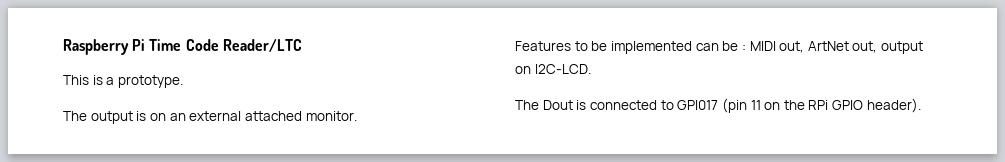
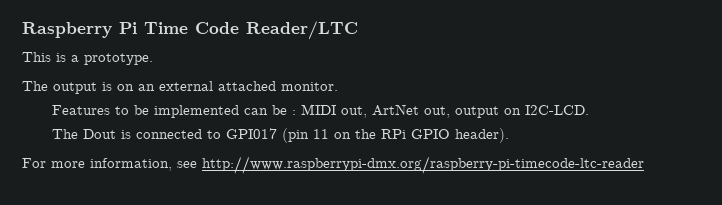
(921, 105) none -> [22,156,644,174] // For more information, see http://www.raspberrypi-dmx.org/raspberry-pi-timecode-ltc-reader

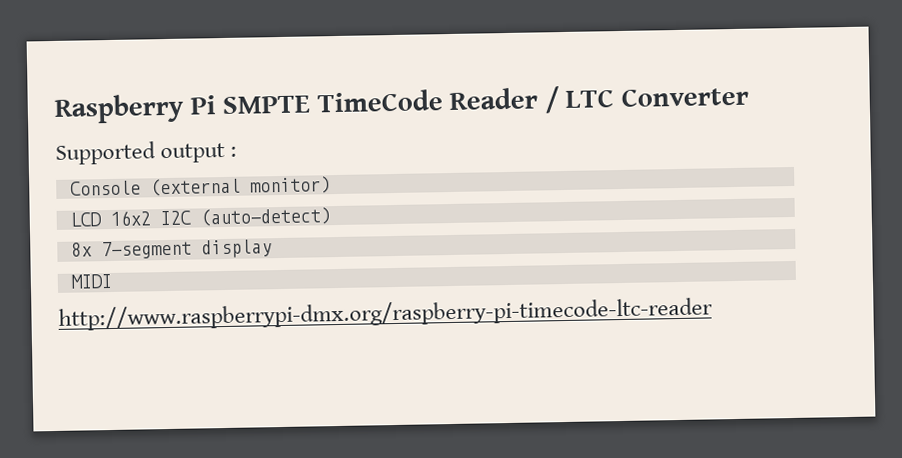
[144,21,358,40] [22,52,153,65] [22,81,338,94] [51,104,589,118] [51,128,509,143] [22,158,197,171] Time Code Reader/LTC // This is a prototype. // The output is on an external attached monitor. // Features to be implemented can be : MIDI out, ArtNet out, output on I2C-LCD. // The Dout is connected to GPI017 (pin 11 on the RPi GPIO header). // For more information, see -> [222,86,749,115] [55,141,238,165] [69,176,331,197] [69,207,331,227] [70,239,272,260] [70,273,112,289] SMPTE TimeCode Reader / LTC Converter // Supported output : // Console (external monitor) // LCD 16x2 I2C (auto-detect) // 8x 7-segment display // MIDI //

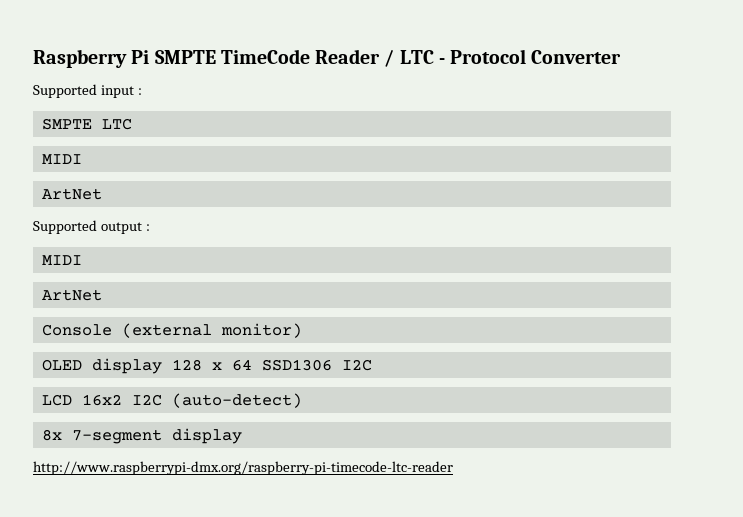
(615, 98) none -> [438,49,527,64] - Protocol
(749, 96) none -> [33,84,142,98] [41,118,132,130] [41,154,82,164] [41,188,102,200] // Supported input : // SMPTE LTC // MIDI // ArtNet
(238, 151) none -> [41,255,82,265] [41,289,102,301] // MIDI // ArtNet
(331, 185) none -> [41,358,372,374] // OLED display 128 x 64 SSD1306 I2C
[70,273,112,289] // MIDI -> (242, 436) none

